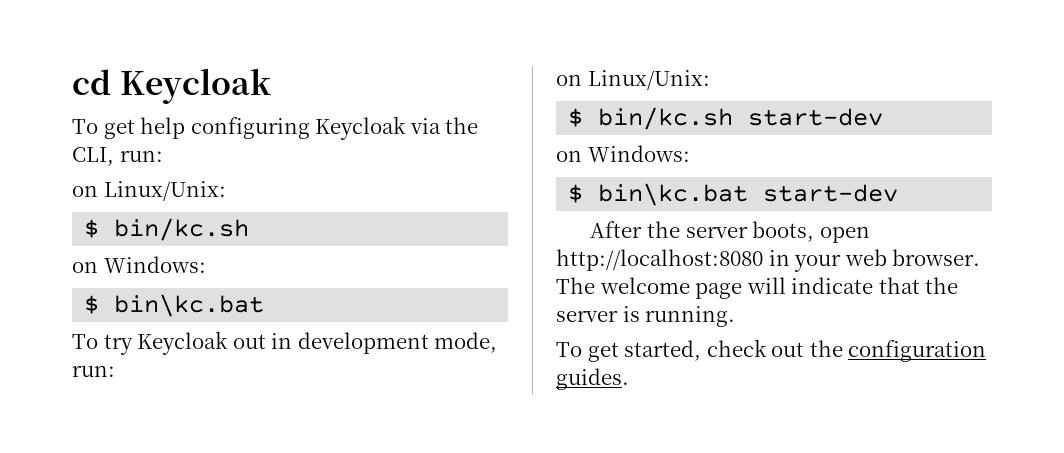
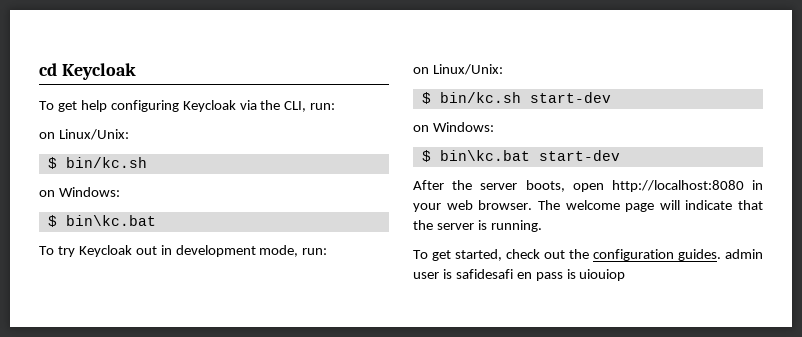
(629, 379) none -> [725,249,763,259] [413,269,626,281] admin user is safidesafi en pass is uiouiop

